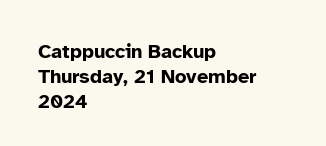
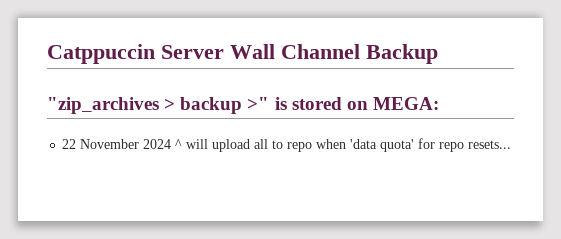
[148,45,216,61] [38,70,257,86] [38,95,88,108] Backup Thursday, 21 November 2024 -> [161,44,438,64] [47,97,439,114] [62,138,512,152] Server Wall Channel Backup // "zip_archives > backup >" is stored on MEGA: // 22 November 2024 ^ will upload all to repo when 'data quota' for repo resets...

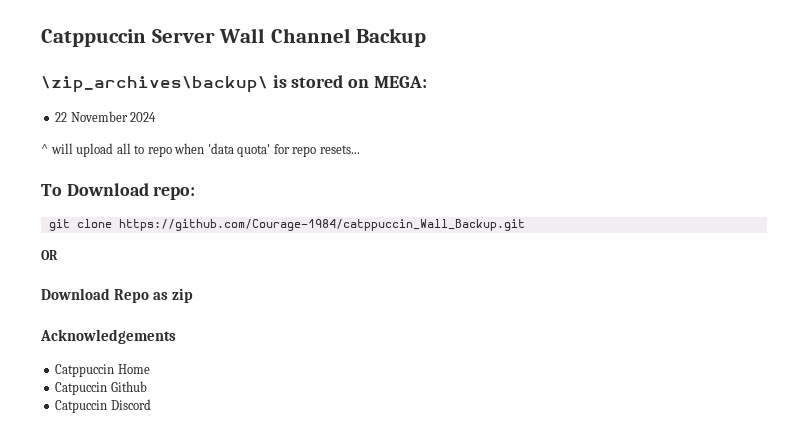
[47,97,270,114] "zip_archives > backup >" -> [41,76,268,92] \zip_archives\backup\
(172, 144) none -> (157, 117) //
(512, 144) none -> [41,183,196,200] [48,219,525,231] [41,250,58,260] [41,288,194,303] [40,329,176,344] [55,364,150,377] [55,381,147,395] [55,399,151,413] // To Download repo: // git clone https://github.com/Courage-1984/catppuccin_Wall_Backup.git // OR // Download Repo as zip // Acknowledgements // Catppuccin Home // Catpuccin Github // Catpuccin Discord

